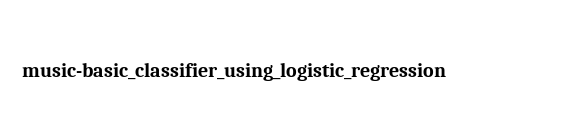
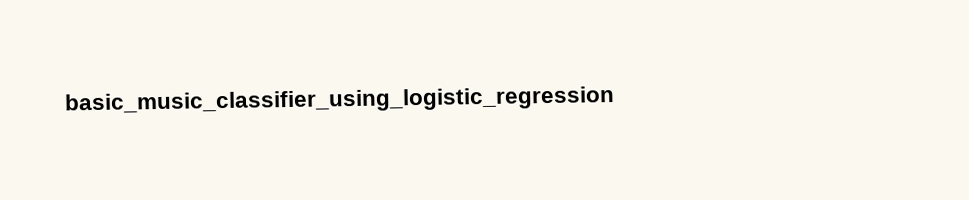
[22,62,446,81] music-basic_classifier_using_logistic_regression -> [64,86,615,116] basic_music_classifier_using_logistic_regression

